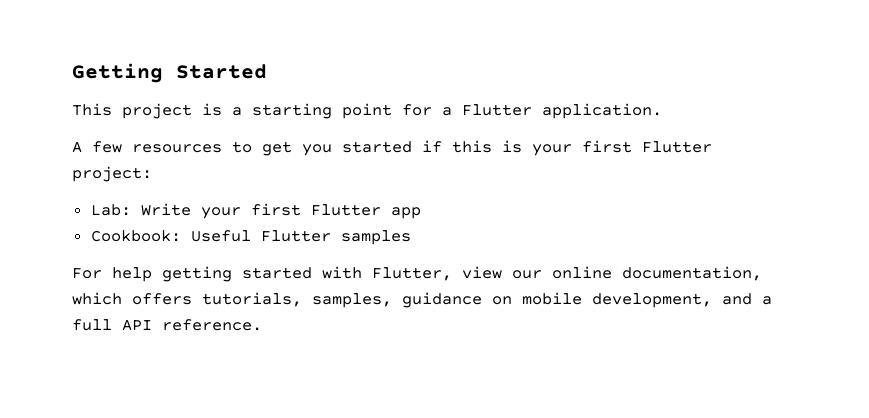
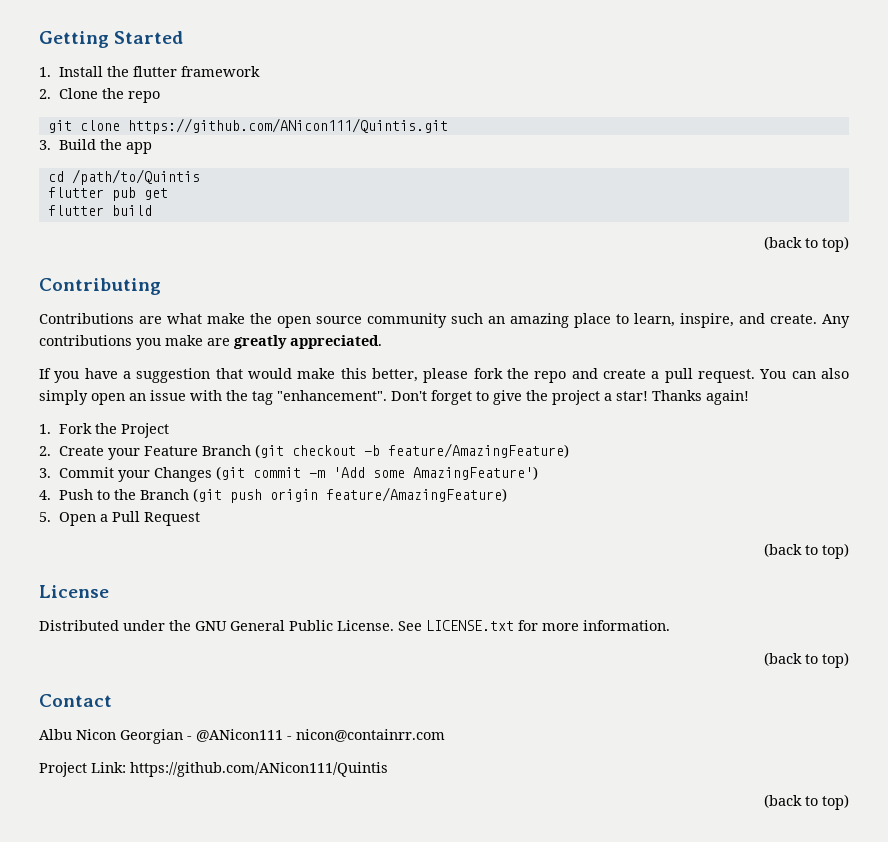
[72,103,662,119] [72,140,712,156] [72,166,152,182] [90,203,421,219] [90,230,411,245] [72,266,762,282] [72,292,772,308] [72,319,262,331] This project is a starting point for a Flutter application. // A few resources to get you started if this is your first Flutter project: // Lab: Write your first Flutter app // Cookbook: Useful Flutter samples // For help getting started with Flutter, view our online documentation, which offers tutorials, samples, guidance on mobile development, and a full API reference. -> [39,66,260,77] [39,88,160,103] [47,118,448,134] [39,139,152,154] [47,169,200,185] [47,187,168,201] [47,205,152,216] [764,236,849,252] [39,278,161,295] [39,313,850,328] [39,335,382,350] [39,368,850,383] [39,390,749,405] [39,423,169,438] [39,443,569,460] [39,466,538,482] [39,487,507,503] [39,511,200,526] [764,543,849,559] [39,585,109,598] [39,620,670,631] [764,652,849,668] [39,694,112,707] [39,729,445,744] [39,762,388,777] [764,794,849,810] 1. Install the flutter framework // 2. Clone the repo // git clone https://github.com/ANicon111/Quintis.git // 3. Build the app // cd /path/to/Quintis // flutter pub get // flutter build // (back to top) // Contributing // Contributions are what make the open source community such an amazing place to learn, inspire, and create. Any contributions you make are greatly appreciated. // If you have a suggestion that would make this better, please fork the repo and create a pull request. You can also simply open an issue with the tag "enhancement". Don't forget to give the project a star! Thanks again! // 1. Fork the Project // 2. Create your Feature Branch (git checkout -b feature/AmazingFeature) // 3. Commit your Changes (git commit -m 'Add some AmazingFeature') // 4. Push to the Branch (git push origin feature/AmazingFeature) // 5. Open a Pull Request // (back to top) // License // Distributed under the GNU General Public License. See LICENSE.txt for more information. // (back to top) // Contact // Albu Nicon Georgian - @ANicon111 - nicon@containrr.com // Project Link: https://github.com/ANicon111/Quintis // (back to top)

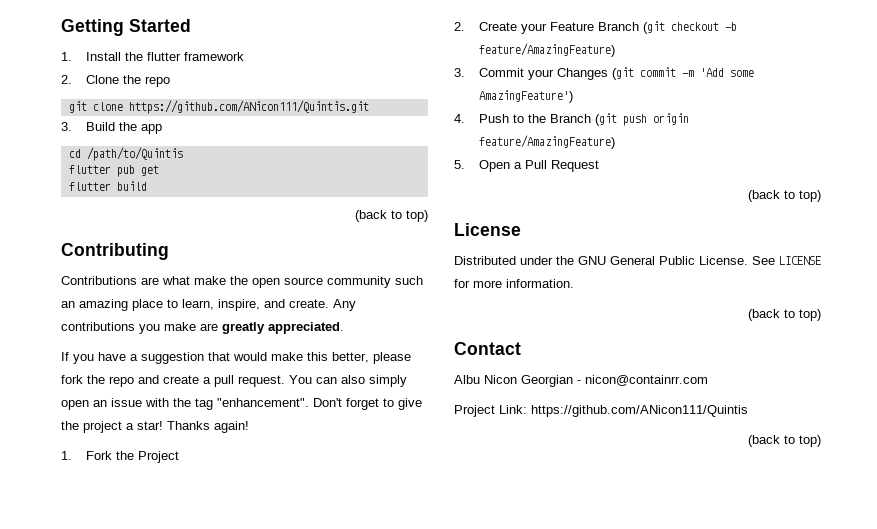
[426,620,514,631] LICENSE.txt -> [779,256,821,265] LICENSE
[196,729,292,742] @ANicon111 - -> (581, 382) none

